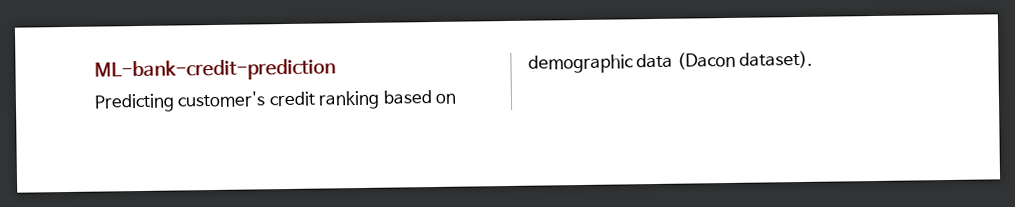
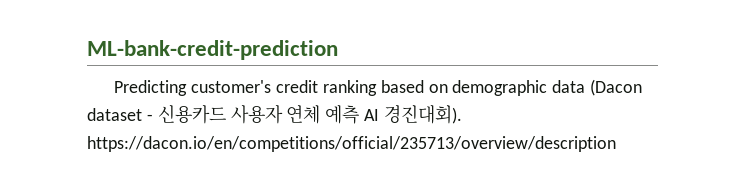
[739,50,814,69] dataset). -> [87,104,463,124] [87,136,616,152] dataset - 신용카드 사용자 연체 예측 AI 경진대회). https://dacon.io/en/competitions/official/235713/overview/description

